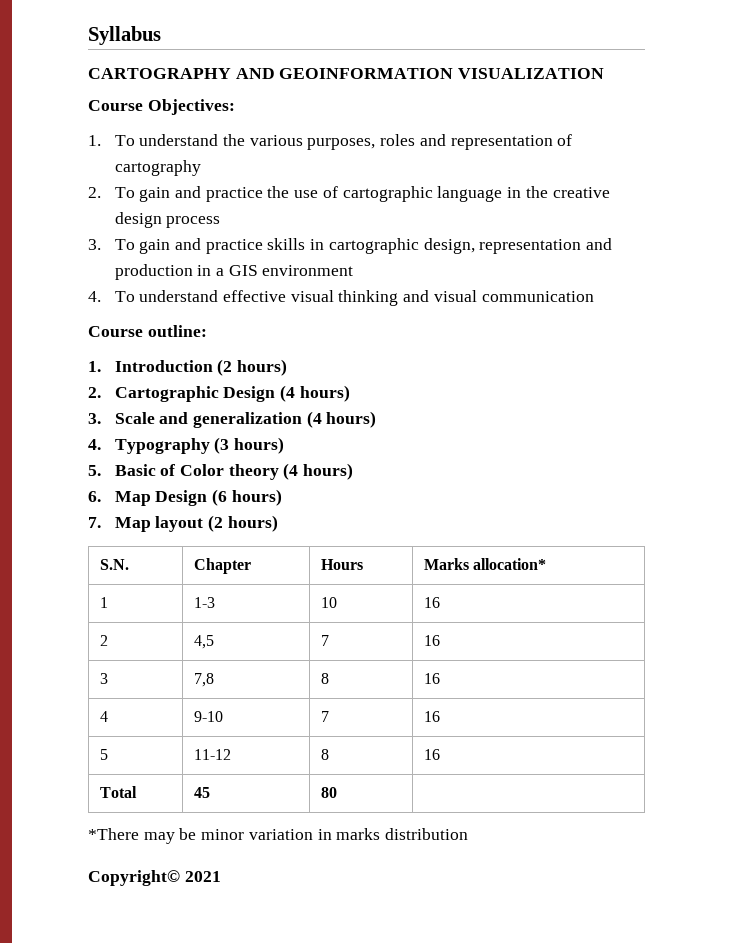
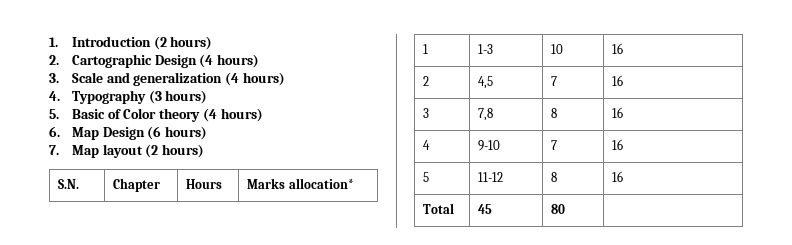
[88,26,161,45] [88,68,605,79] [88,99,235,115] [88,134,573,150] [114,160,201,176] [88,186,610,202] [114,212,221,228] [88,238,613,254] [114,264,354,280] [88,290,594,306] [88,325,207,337] Syllabus // CARTOGRAPHY AND GEOINFORMATION VISUALIZATION // Course Objectives: // 1. To understand the various purposes, roles and representation of cartography // 2. To gain and practice the use of cartographic language in the creative design process // 3. To gain and practice skills in cartographic design, representation and production in a GIS environment // 4. To understand effective visual thinking and visual communication // Course outline: // -> (49, 42) none
[88,828,469,844] [88,870,221,886] // *There may be minor variation in marks distribution // Copyright© 2021 -> (566, 209) none

